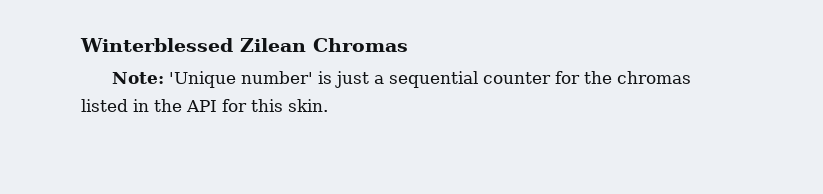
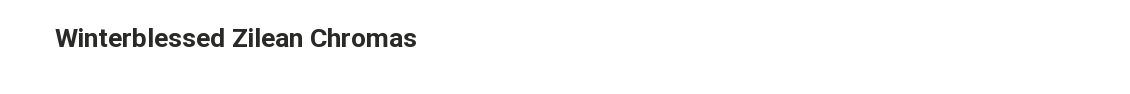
[112,71,692,88] [81,99,328,112] // Note: 'Unique number' is just a sequential counter for the chromas listed in the API for this skin. -> (418, 37) none

